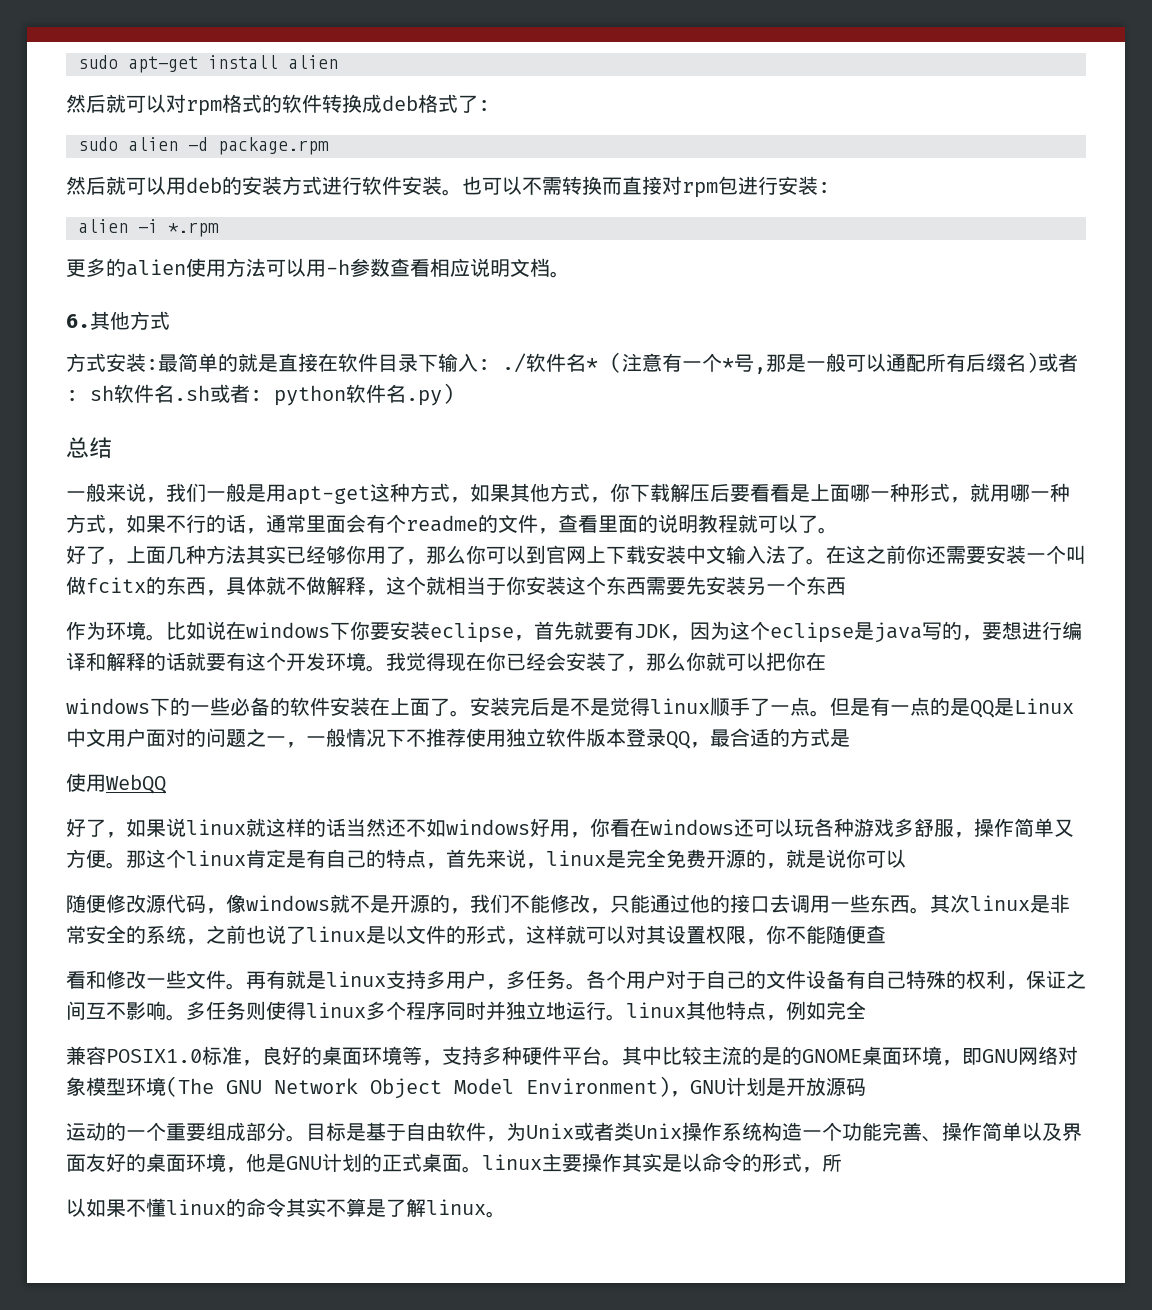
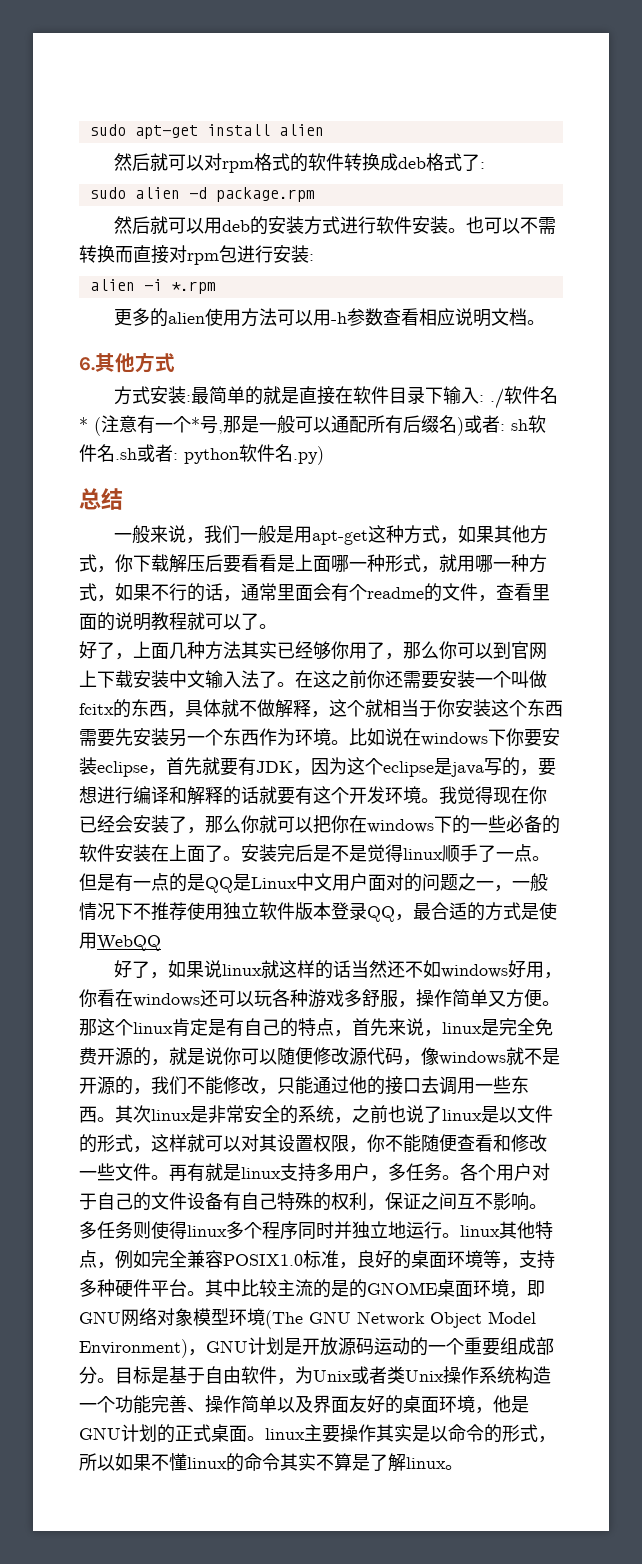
(846, 586) // -> (259, 737) none
(826, 661) // -> (367, 824) none
(850, 738) // -> (539, 911) none
(906, 858) // -> (277, 1057) none
(886, 934) // -> (475, 1142) none
(866, 1010) // -> (187, 1259) none
(866, 1087) // -> (374, 1346) none
(842, 1163) // -> (97, 1462) none

